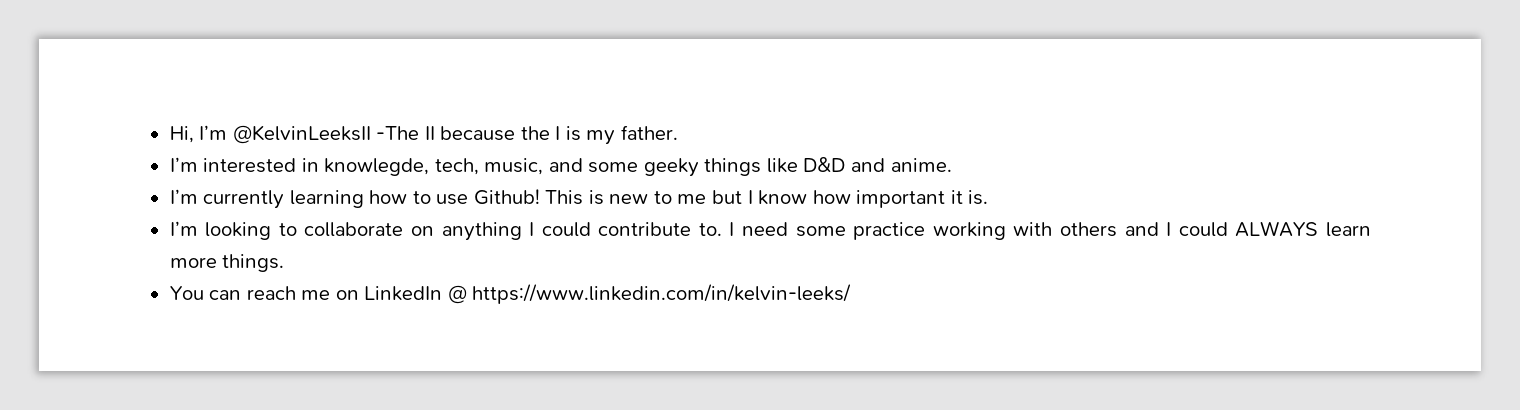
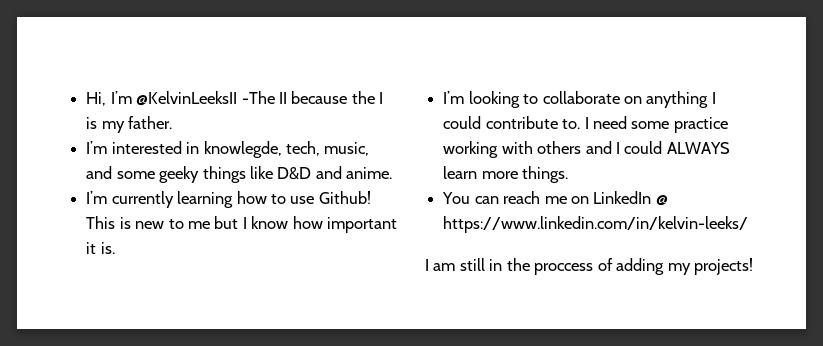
(852, 294) none -> [425,258,754,275] // I am still in the proccess of adding my projects!

